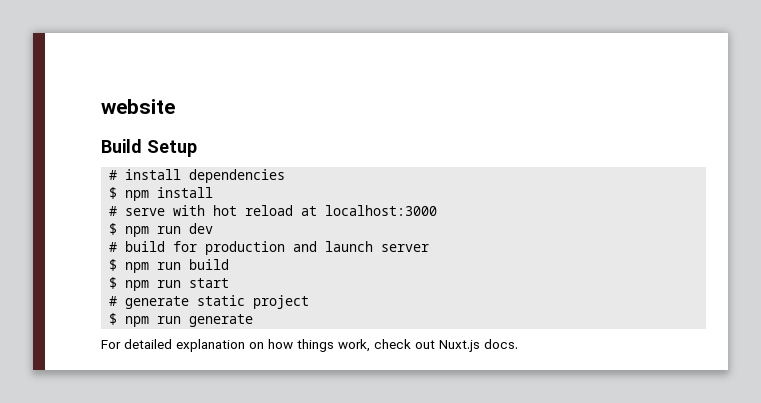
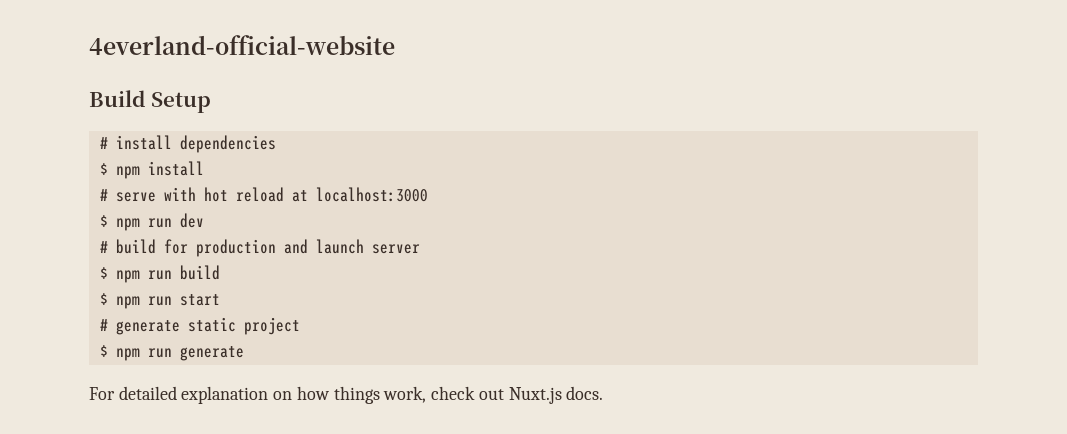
[101,99,175,114] website -> [89,35,395,55] 4everland-official-website

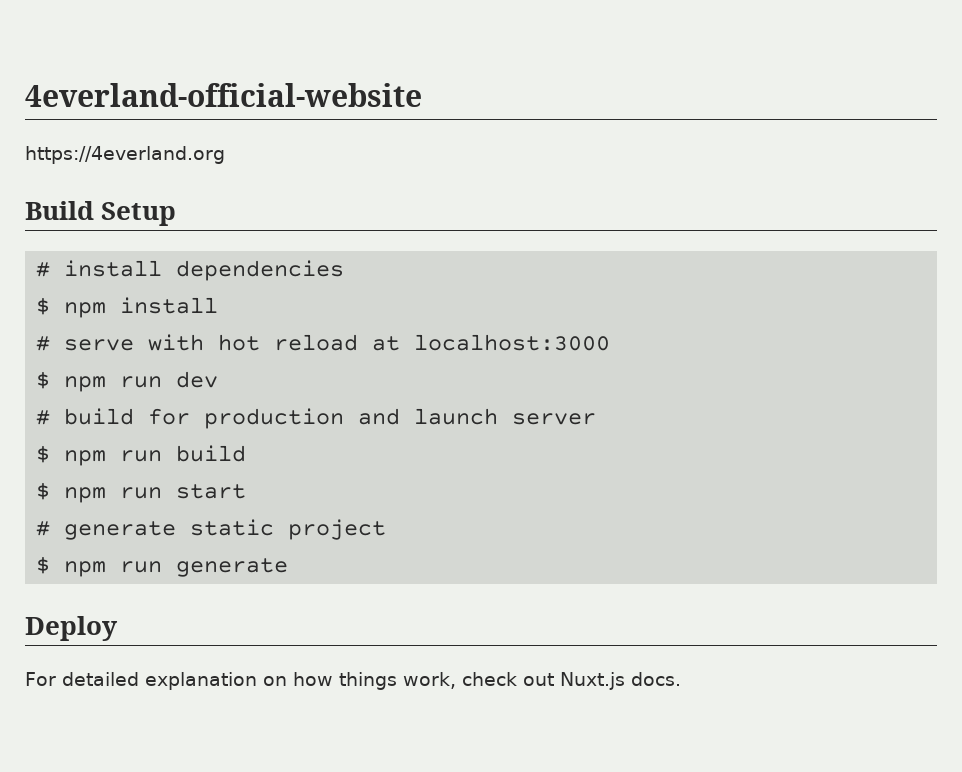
(395, 45) none -> [25,146,225,164] // https://4everland.org
(244, 353) none -> [25,616,118,641] // Deploy

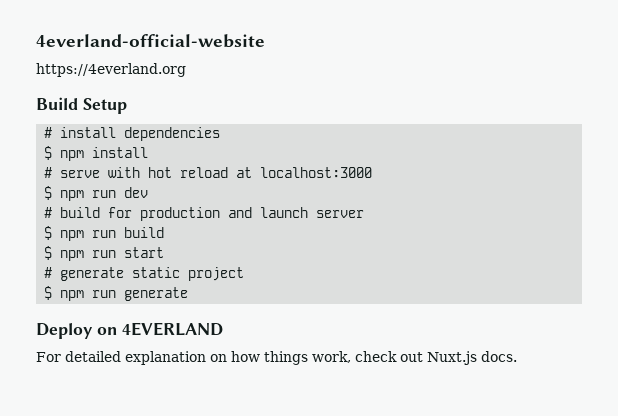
(118, 628) none -> [96,322,224,336] on 4EVERLAND

